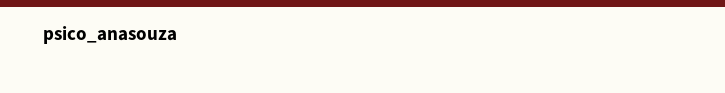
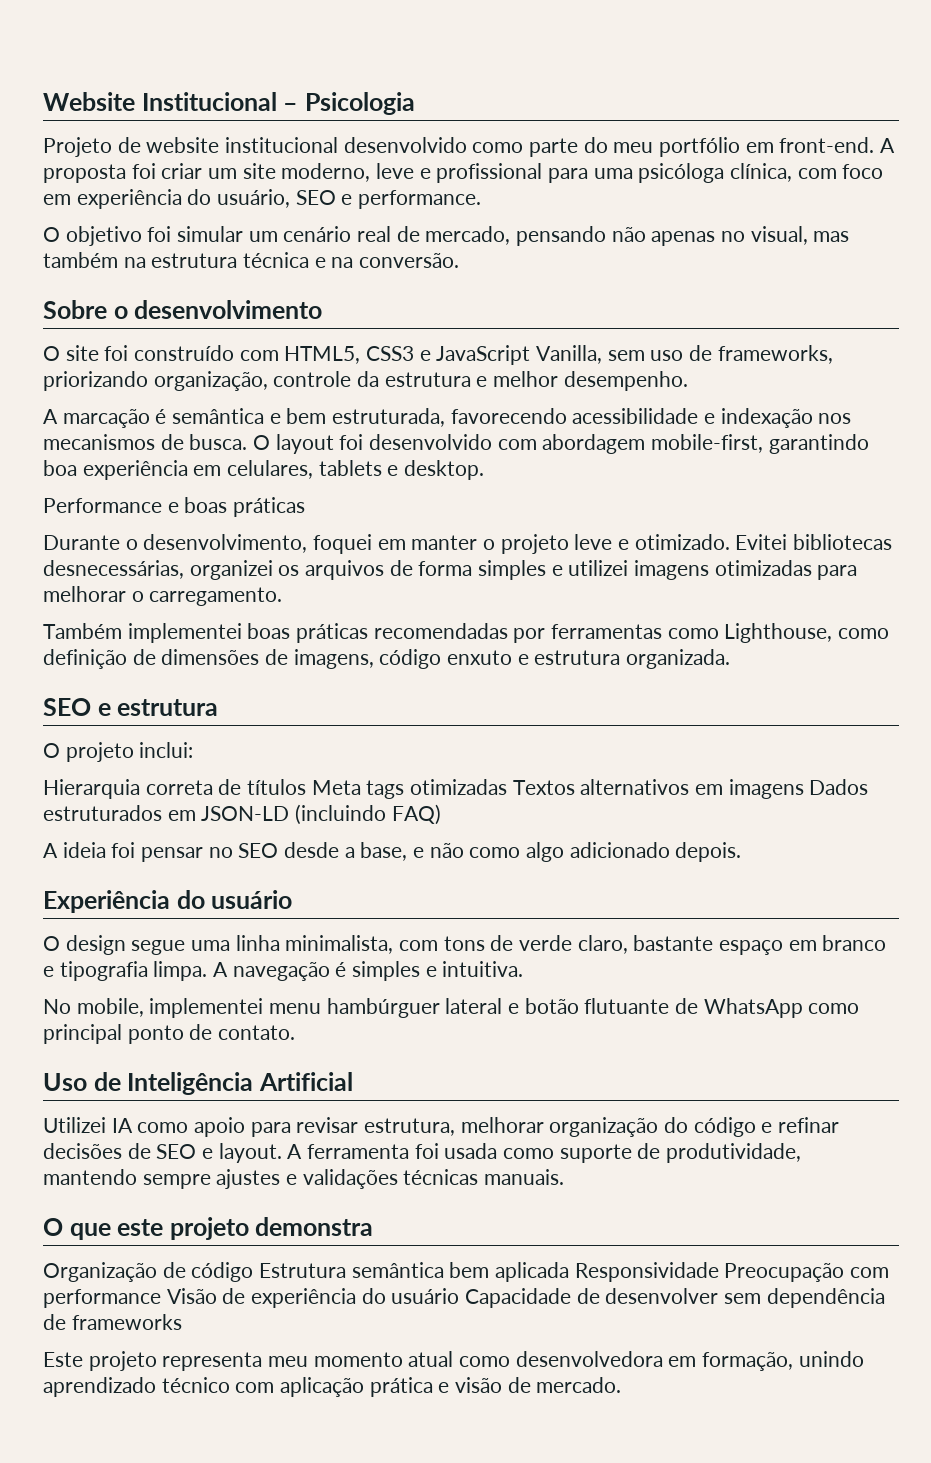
[43,26,177,44] psico_anasouza -> [43,92,415,115] [43,137,896,157] [43,163,884,183] [43,189,482,209] [43,226,850,246] [43,252,460,268] [43,300,323,319] [43,345,833,365] [43,371,688,391] [43,408,852,428] [43,434,869,454] [43,460,485,480] [43,497,306,517] [43,534,893,554] [43,560,858,580] [43,586,283,606] [43,623,890,643] [43,649,731,669] [43,698,219,716] [43,742,194,762] [43,779,869,799] [43,804,441,825] [43,842,742,862] [43,890,293,913] [43,935,887,955] [43,961,524,981] [43,998,860,1018] [43,1024,296,1044] [43,1072,353,1095] [43,1117,840,1137] [43,1143,802,1163] [43,1169,565,1189] [43,1217,374,1240] [43,1262,890,1282] [43,1288,885,1308] [43,1314,182,1330] [43,1351,864,1371] [43,1377,622,1397] Website Institucional – Psicologia // Projeto de website institucional desenvolvido como parte do meu portfólio em front-end. A proposta foi criar um site moderno, leve e profissional para uma psicóloga clínica, com foco em experiência do usuário, SEO e performance. // O objetivo foi simular um cenário real de mercado, pensando não apenas no visual, mas também na estrutura técnica e na conversão. // Sobre o desenvolvimento // O site foi construído com HTML5, CSS3 e JavaScript Vanilla, sem uso de frameworks, priorizando organização, controle da estrutura e melhor desempenho. // A marcação é semântica e bem estruturada, favorecendo acessibilidade e indexação nos mecanismos de busca. O layout foi desenvolvido com abordagem mobile-first, garantindo boa experiência em celulares, tablets e desktop. // Performance e boas práticas // Durante o desenvolvimento, foquei em manter o projeto leve e otimizado. Evitei bibliotecas desnecessárias, organizei os arquivos de forma simples e utilizei imagens otimizadas para melhorar o carregamento. // Também implementei boas práticas recomendadas por ferramentas como Lighthouse, como definição de dimensões de imagens, código enxuto e estrutura organizada. // SEO e estrutura // O projeto inclui: // Hierarquia correta de títulos Meta tags otimizadas Textos alternativos em imagens Dados estruturados em JSON-LD (incluindo FAQ) // A ideia foi pensar no SEO desde a base, e não como algo adicionado depois. // Experiência do usuário // O design segue uma linha minimalista, com tons de verde claro, bastante espaço em branco e tipografia limpa. A navegação é simples e intuitiva. // No mobile, implementei menu hambúrguer lateral e botão flutuante de WhatsApp como principal ponto de contato. // Uso de Inteligência Artificial // Utilizei IA como apoio para revisar estrutura, melhorar organização do código e refinar decisões de SEO e layout. A ferramenta foi usada como suporte de produtividade, mantendo sempre ajustes e validações técnicas manuais. // O que este projeto demonstra // Organização de código Estrutura semântica bem aplicada Responsividade Preocupação com performance Visão de experiência do usuário Capacidade de desenvolver sem dependência de frameworks // Este projeto representa meu momento atual como desenvolvedora em formação, unindo aprendizado técnico com aplicação prática e visão de mercado.

